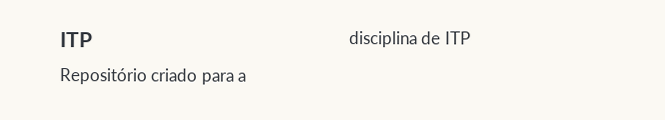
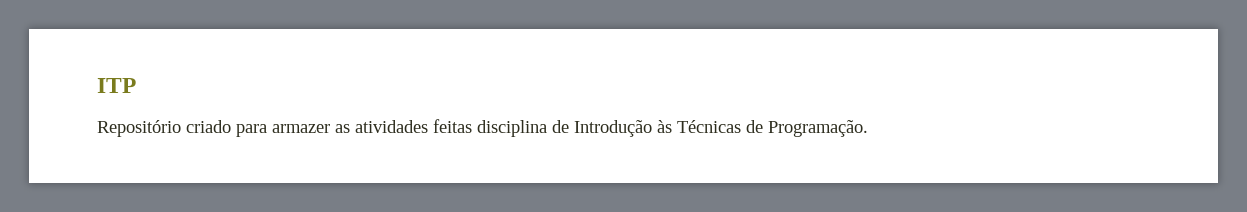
[237,72,247,82] [349,31,471,48] a disciplina de ITP -> [272,119,868,137] armazer as atividades feitas disciplina de Introdução às Técnicas de Programação.

